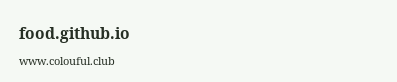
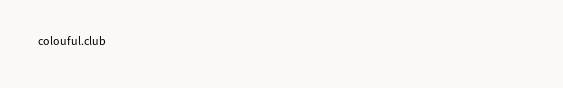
[19,27,130,43] [19,57,115,65] food.github.io // www.colouful.club -> [38,36,106,46] colouful.club

